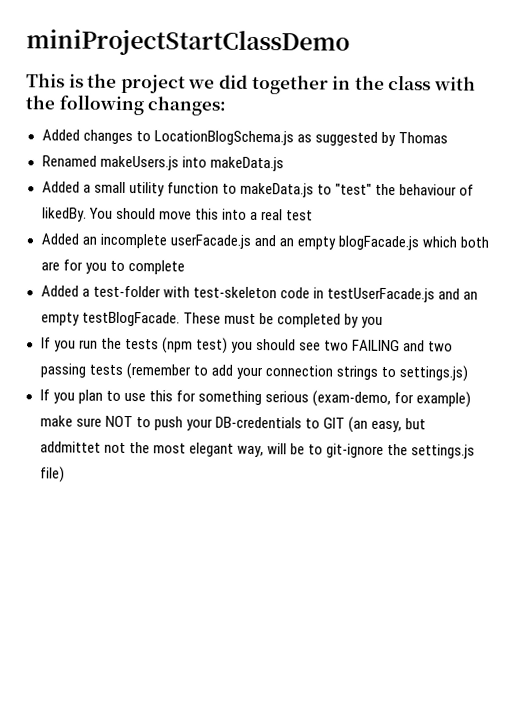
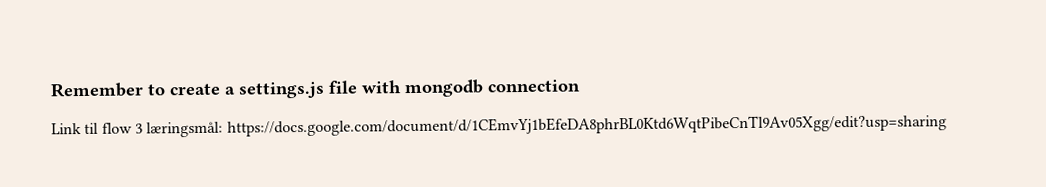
[26,29,350,57] [26,73,476,95] [25,94,228,116] [41,129,448,147] [41,155,284,172] [41,181,475,198] [41,207,313,222] [40,233,489,251] [40,259,185,275] [40,285,478,303] [40,311,383,328] [40,337,454,354] [39,362,468,382] [39,389,472,408] [39,415,427,433] [39,441,476,459] [39,466,65,483] miniProjectStartClassDemo // This is the project we did together in the class with the following changes: // Added changes to LocationBlogSchema.js as suggested by Thomas // Renamed makeUsers.js into makeData.js // Added a small utility function to makeData.js to "test" the behaviour of likedBy. You should move this into a real test // Added an incomplete userFacade.js and an empty blogFacade.js which both are for you to complete // Added a test-folder with test-skeleton code in testUserFacade.js and an empty testBlogFacade. These must be completed by you // If you run the tests (npm test) you should see two FAILING and two passing tests (remember to add your connection strings to settings.js) // If you plan to use this for something serious (exam-demo, for example) make sure NOT to push your DB-credentials to GIT (an easy, but addmittet not the most elegant way, will be to git-ignore the settings.js file) -> [50,79,580,99] [51,114,947,138] Remember to create a settings.js file with mongodb connection // Link til flow 3 læringsmål: https://docs.google.com/document/d/1CEmvYj1bEfeDA8phrBL0Ktd6WqtPibeCnTl9Av05Xgg/edit?usp=sharing

